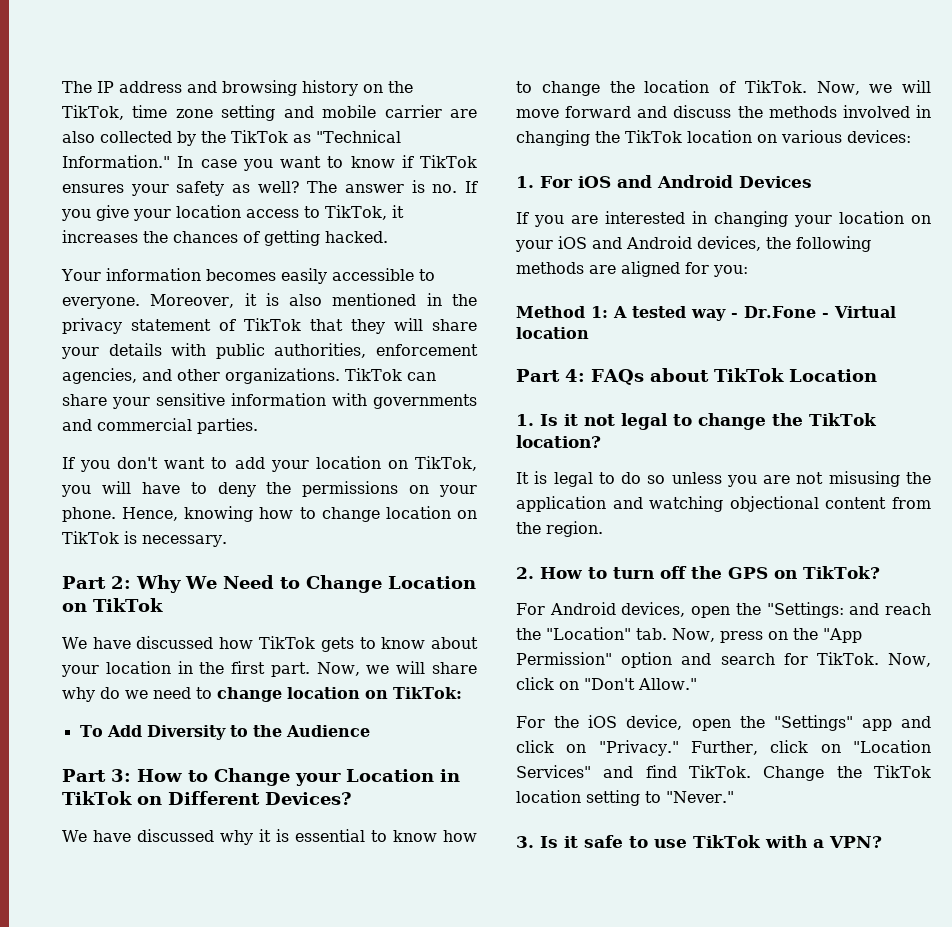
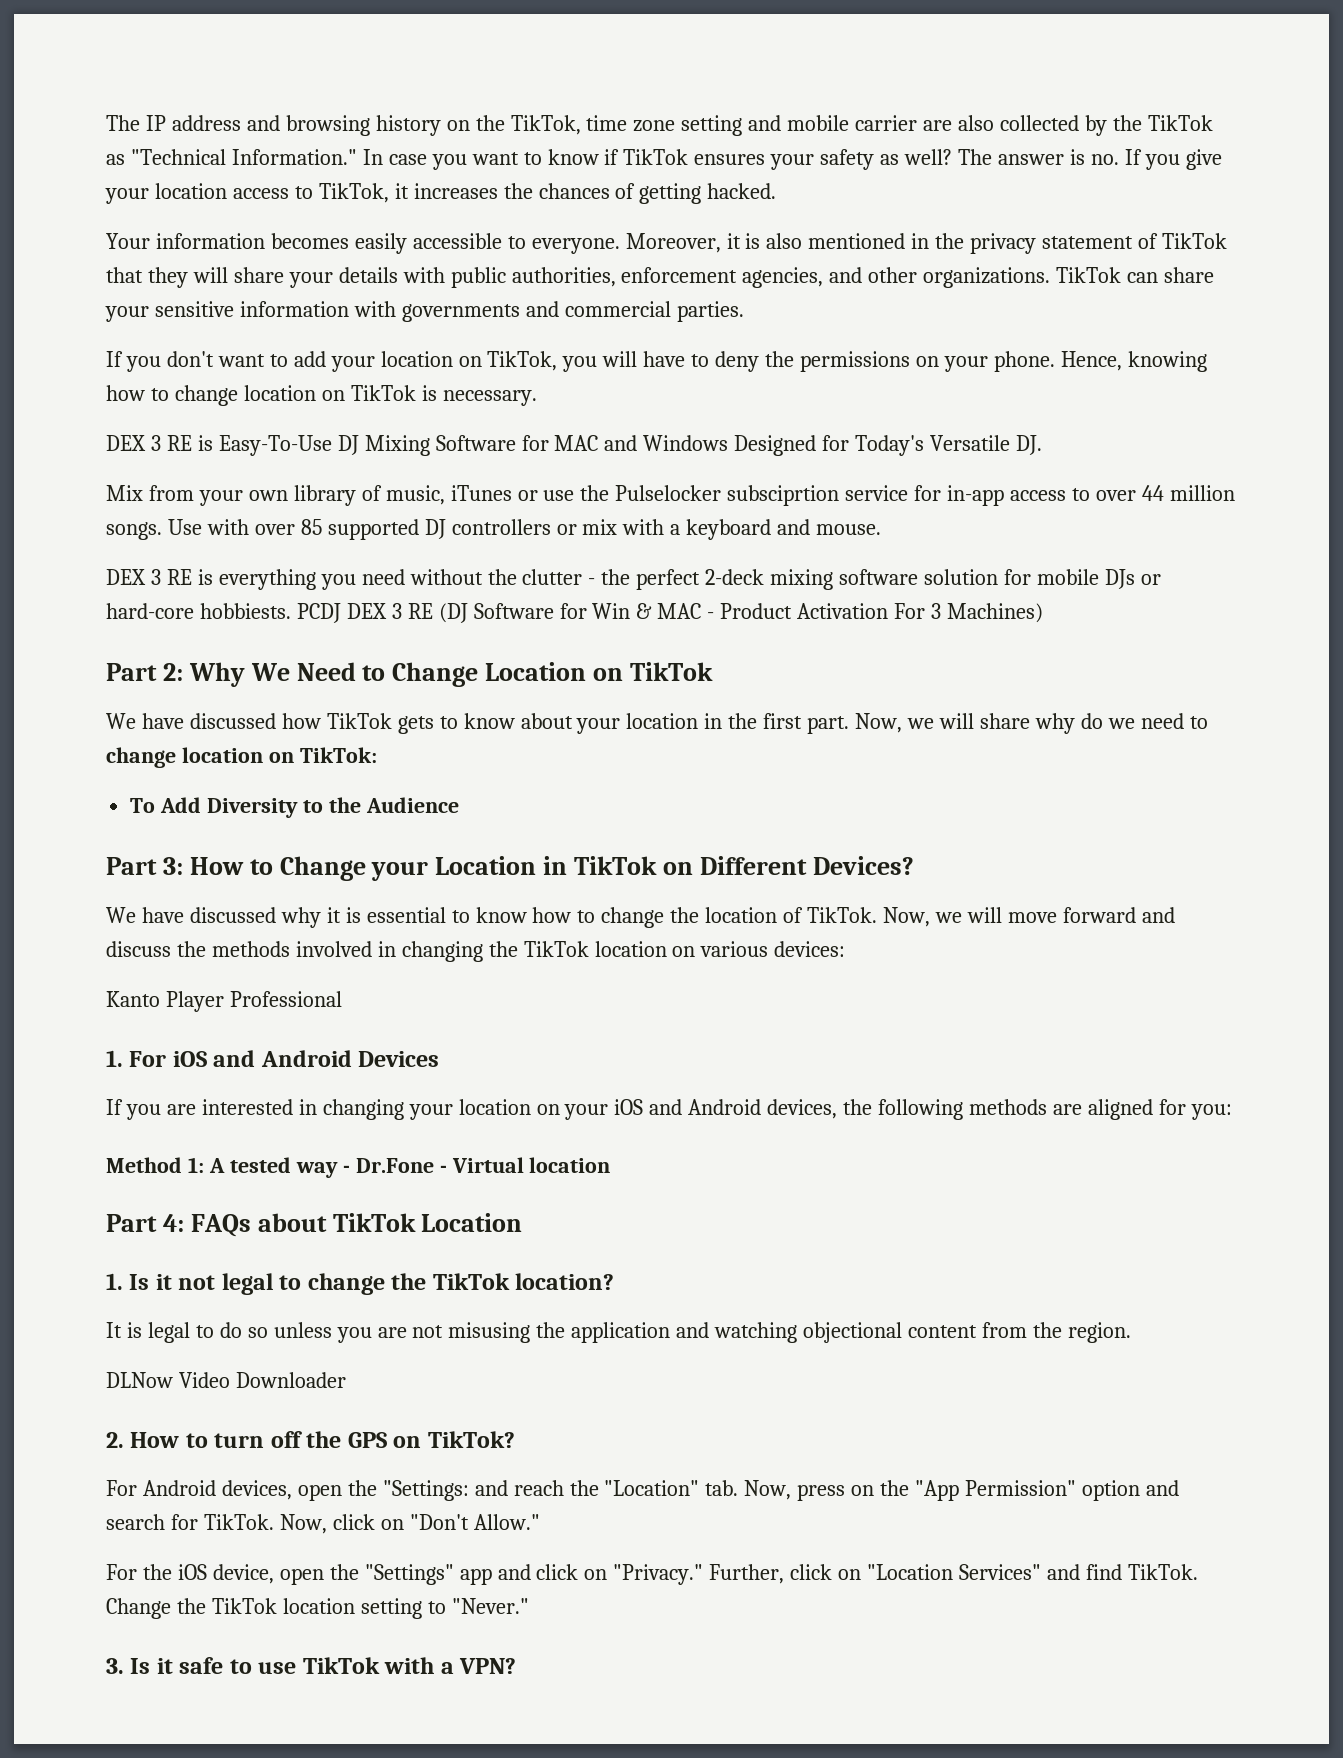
(227, 541) none -> [106,435,1043,456] [106,485,1235,506] [106,519,882,540] [106,569,1161,590] [106,603,1043,623] // DEX 3 RE is Easy-To-Use DJ Mixing Software for MAC and Windows Designed for Today's Versatile DJ. // Mix from your own library of music, iTunes or use the Pulselocker subsciprtion service for in-app access to over 44 million songs. Use with over 85 supported DJ controllers or mix with a keyboard and mouse. // DEX 3 RE is everything you need without the clutter - the perfect 2-deck mixing software solution for mobile DJs or hard-core hobbiests. PCDJ DEX 3 RE (DJ Software for Win & MAC - Product Activation For 3 Machines)
(911, 136) none -> [106,991,342,1012] // Kanto Player Professional
(603, 529) none -> [106,1372,346,1388] // DLNow Video Downloader

